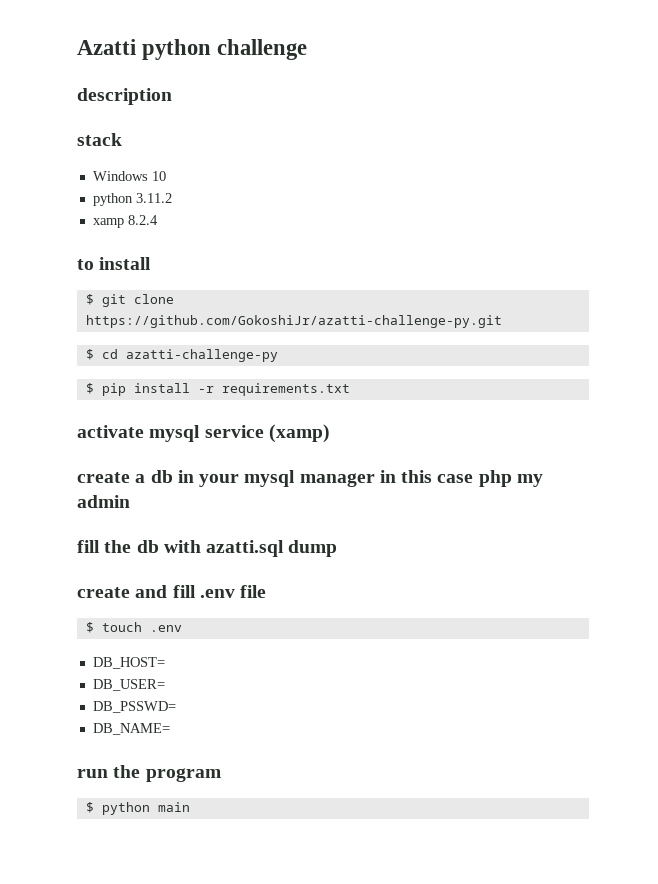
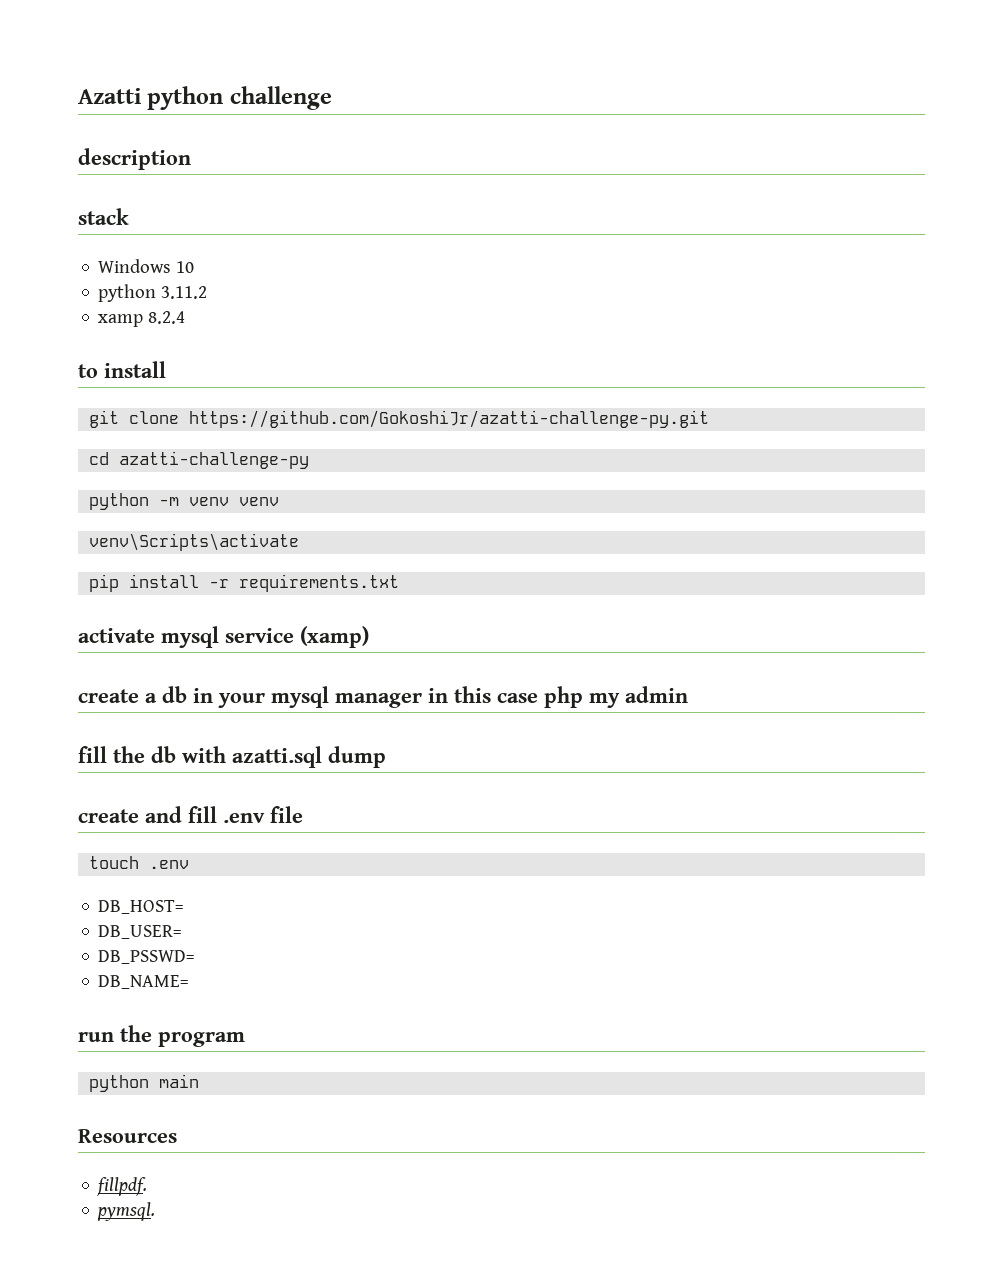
[85,294,94,305] $ -> (166, 369) none
[85,349,94,360] $ -> (710, 419) none
[85,383,94,394] $ -> [89,493,280,510] [89,533,300,551] python -m venv venv // venv\Scripts\activate //
[85,622,94,633] $ -> (303, 814) none
[85,802,94,813] $ -> (245, 1039) none
(190, 807) none -> [78,1129,177,1143] [97,1177,148,1196] [97,1202,156,1221] // Resources // fillpdf. // pymsql.

